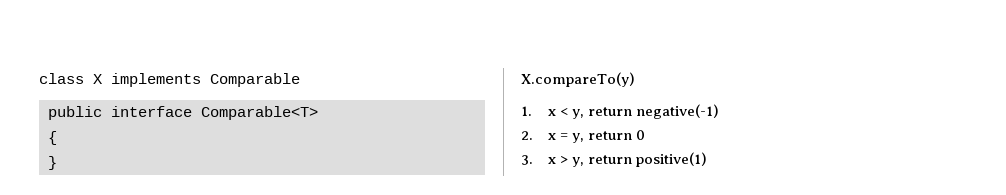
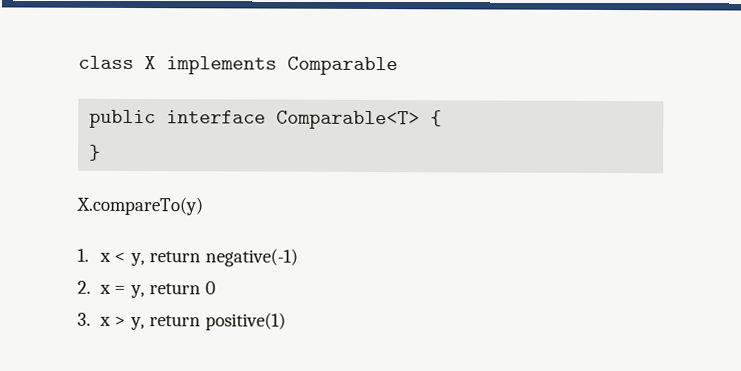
(318, 113) // -> (421, 120) none

